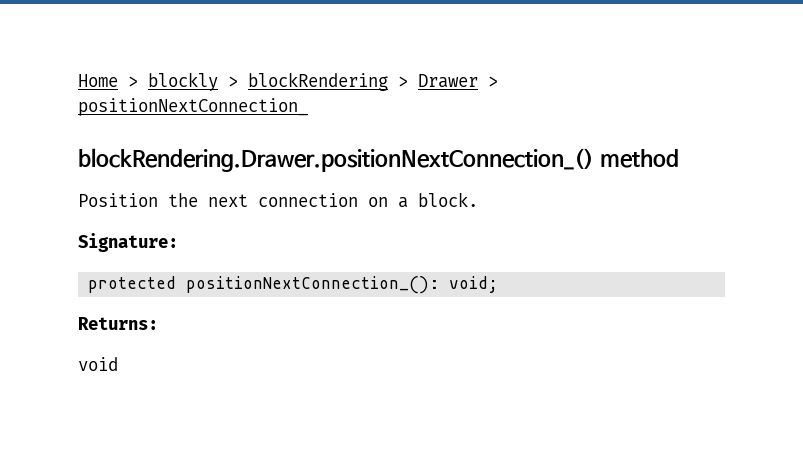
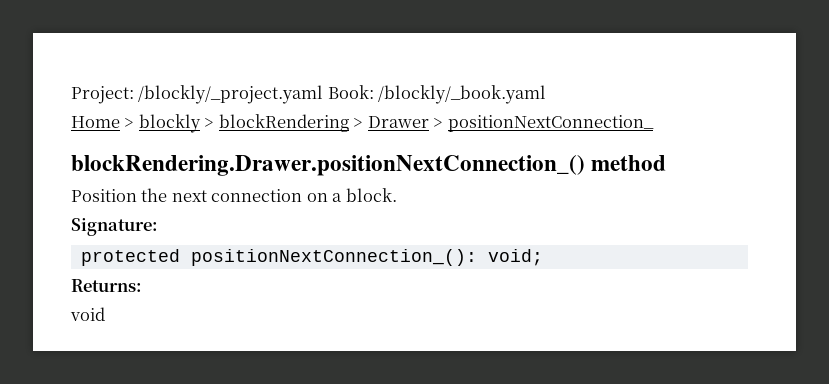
(78, 80) none -> [71,85,547,104] Project: /blockly/_project.yaml Book: /blockly/_book.yaml //

